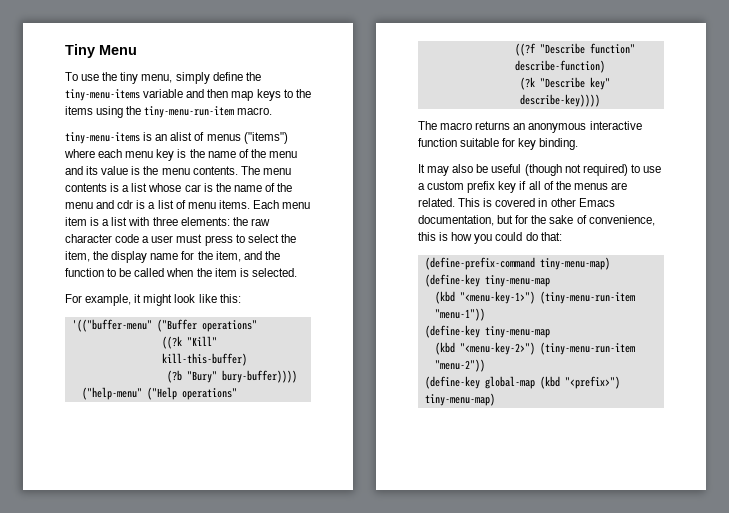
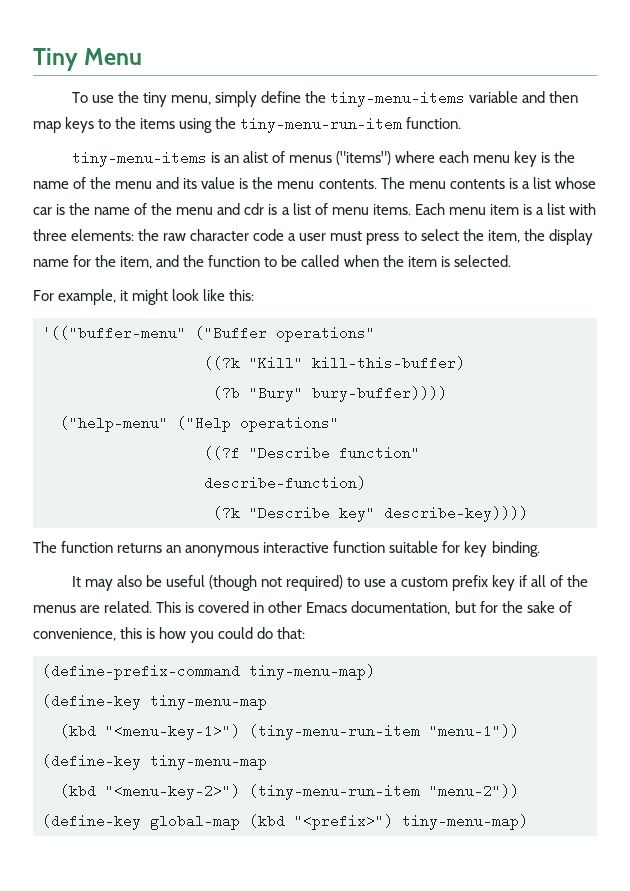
[237,107,273,115] macro. -> [406,117,462,129] function.
[440,122,473,130] macro -> [61,541,114,553] function

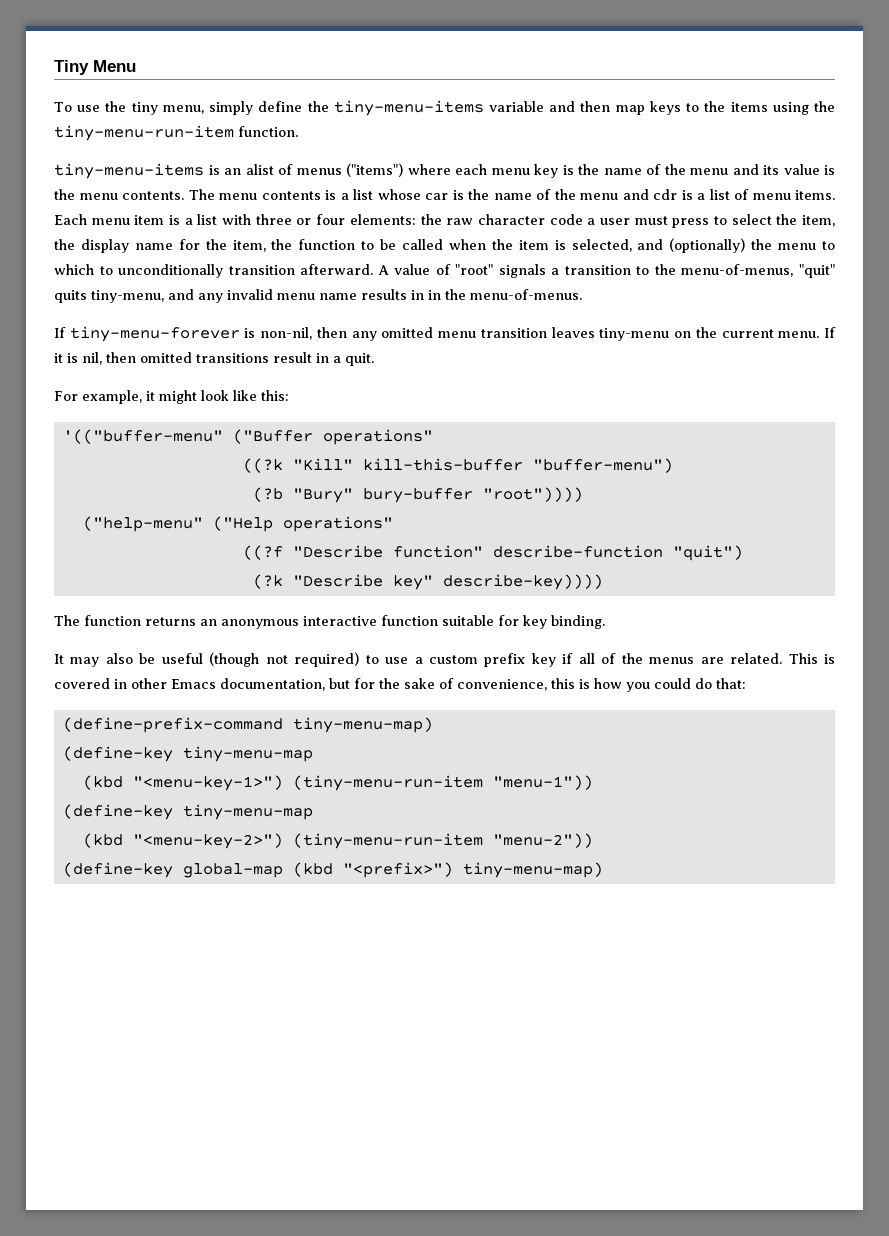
(67, 235) none -> [296,214,346,225] or four
[156,255,180,267] and -> (266, 246) none
[453,255,511,267] selected. -> [571,238,835,253] [54,264,835,278] [54,289,582,303] [54,326,837,342] [54,352,374,366] selected, and (optionally) the menu to which to unconditionally transition afterward. A value of "root" signals a transition to the menu-of-menus, "quit" quits tiny-menu, and any invalid menu name results in in the menu-of-menus. // If tiny-menu-forever is non-nil, then any omitted menu transition leaves tiny-menu on the current menu. If it is nil, then omitted transitions result in a quit.
[312,356,465,370] kill-this-buffer) -> [362,458,673,473] kill-this-buffer "buffer-menu")
[312,386,447,402] bury-buffer)))) -> [362,487,583,503] bury-buffer "root"))))
[204,476,366,490] describe-function) -> [492,545,743,561] describe-function "quit")

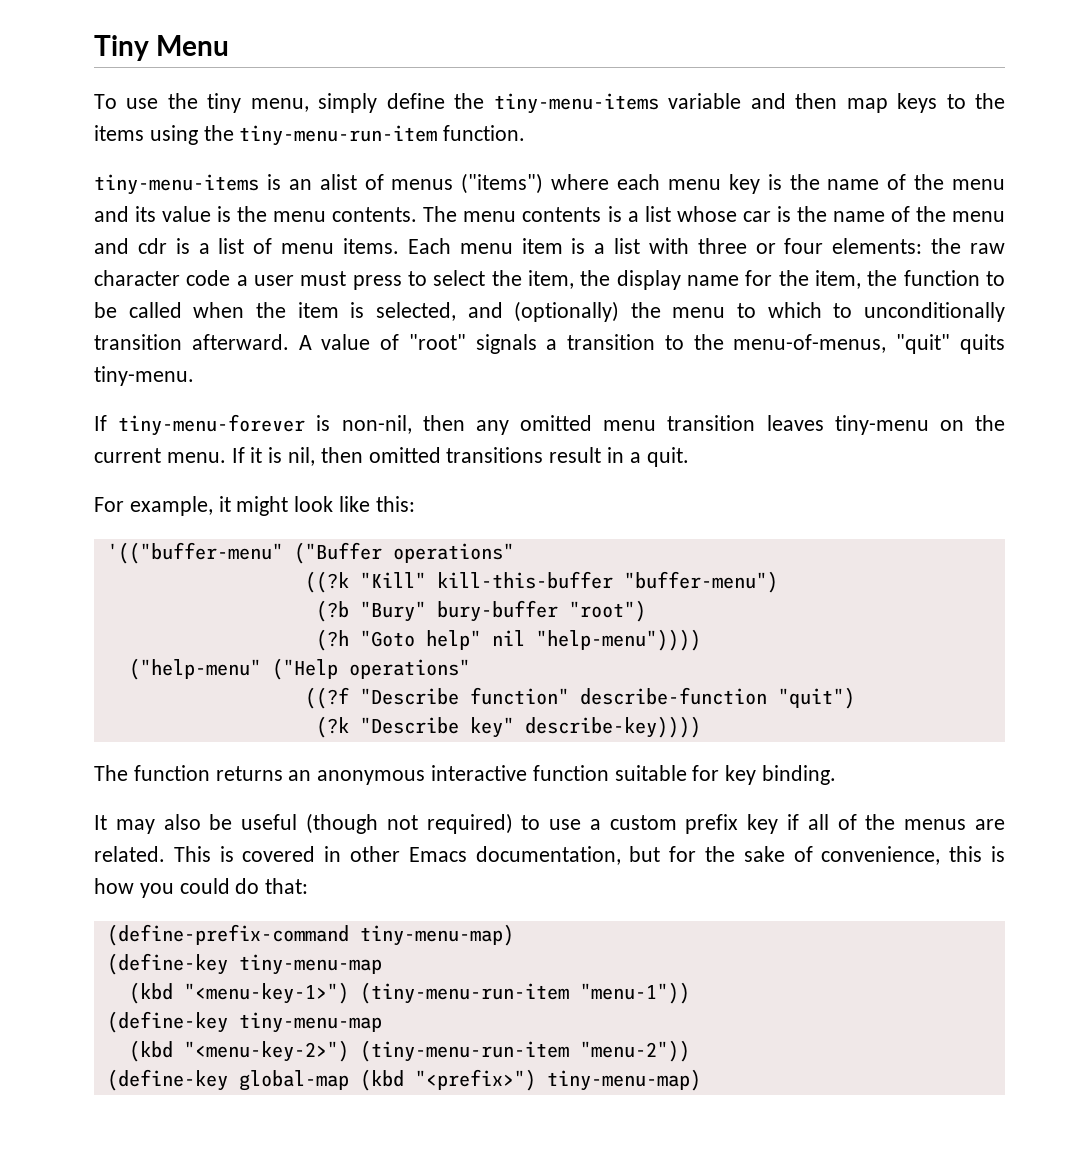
[91,289,582,303] tiny-menu, and any invalid menu name results in in the menu-of-menus. -> [94,366,194,386] tiny-menu.
[482,487,583,502] "root")))) -> [568,600,646,622] [315,629,701,651] "root") // (?h "Goto help" nil "help-menu"))))

